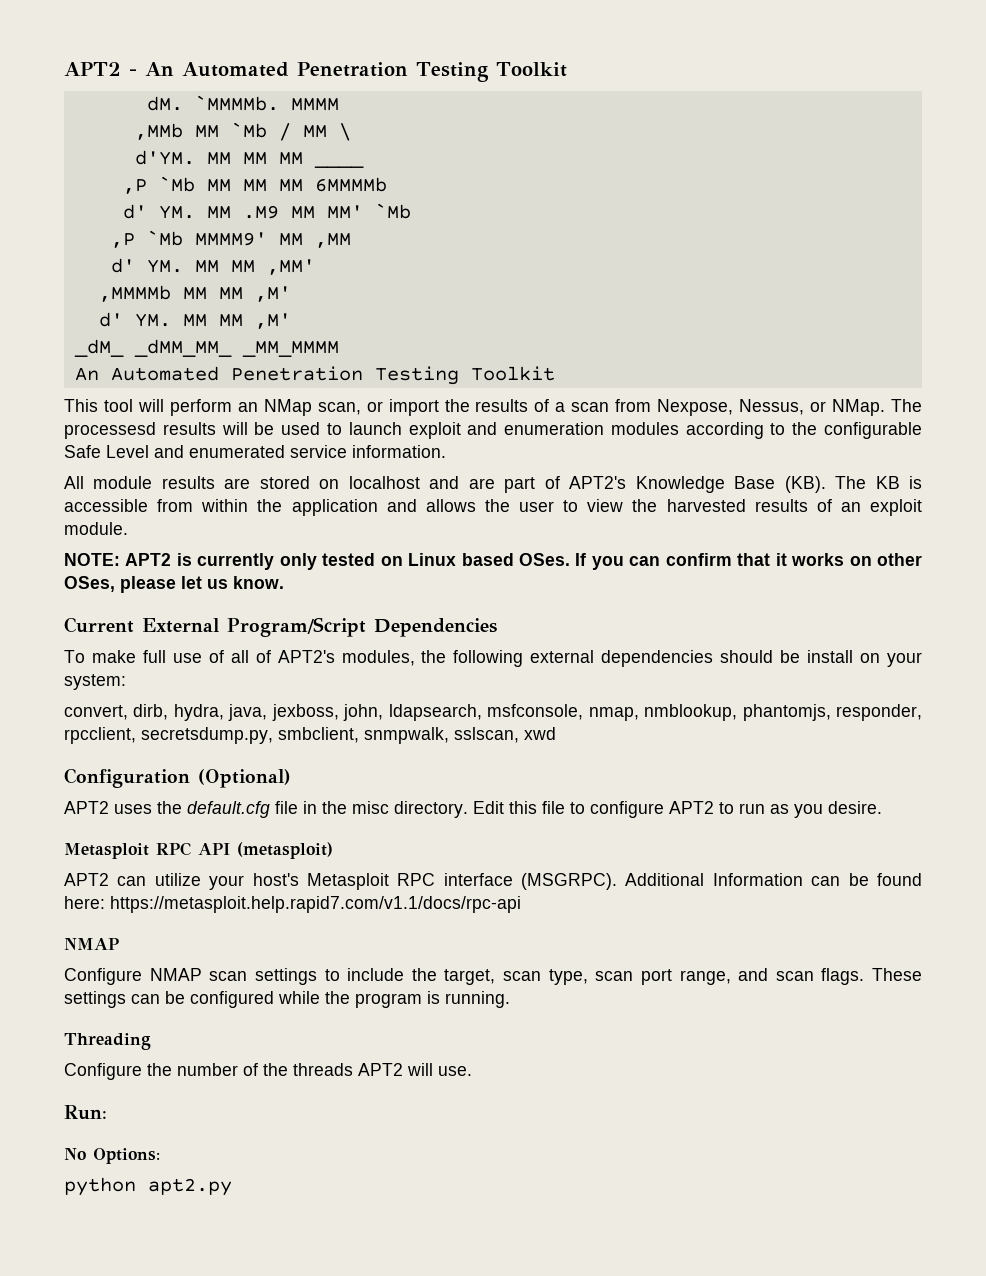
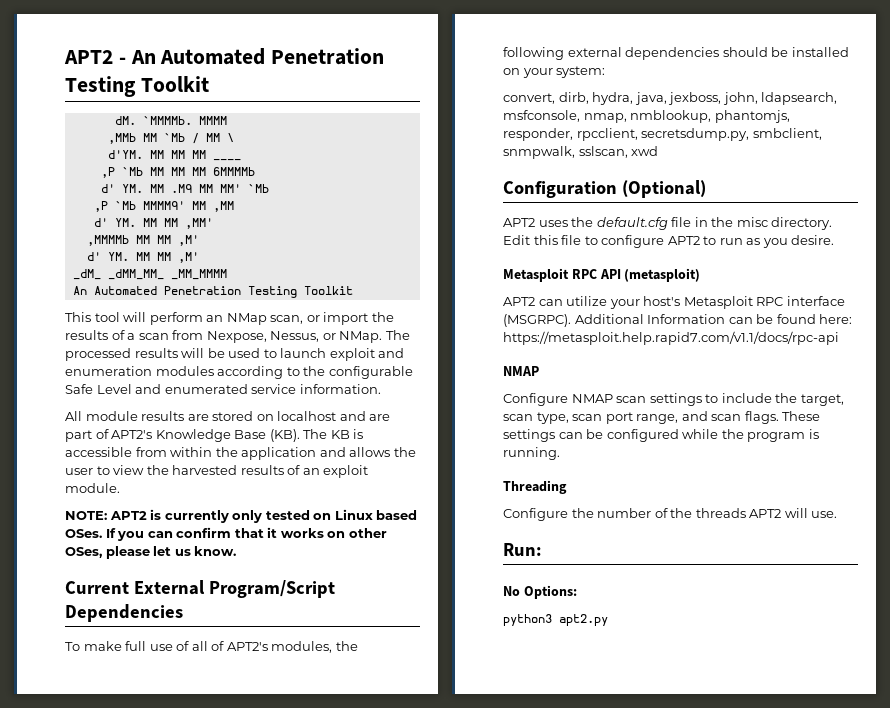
[64,422,156,439] processesd -> [65,348,131,361] processed
[807,650,854,663] install -> [791,47,849,57] installed
[64,1177,136,1196] python -> [503,614,552,626] python3

